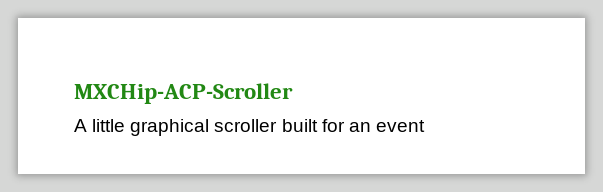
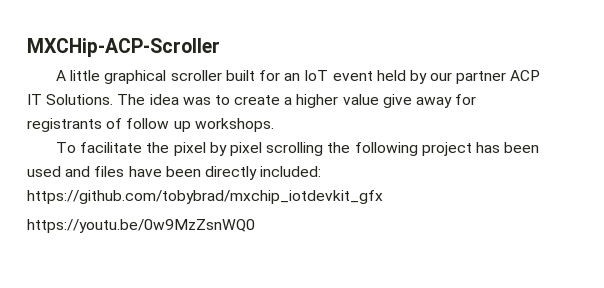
[375,120,425,132] event -> [304,70,541,84] [27,94,477,108] [27,118,274,132] [56,142,540,156] [27,166,322,180] [27,190,383,204] [27,219,255,233] IoT event held by our partner ACP IT Solutions. The idea was to create a higher value give away for registrants of follow up workshops. // To facilitate the pixel by pixel scrolling the following project has been used and files have been directly included: https://github.com/tobybrad/mxchip_iotdevkit_gfx // https://youtu.be/0w9MzZsnWQ0

